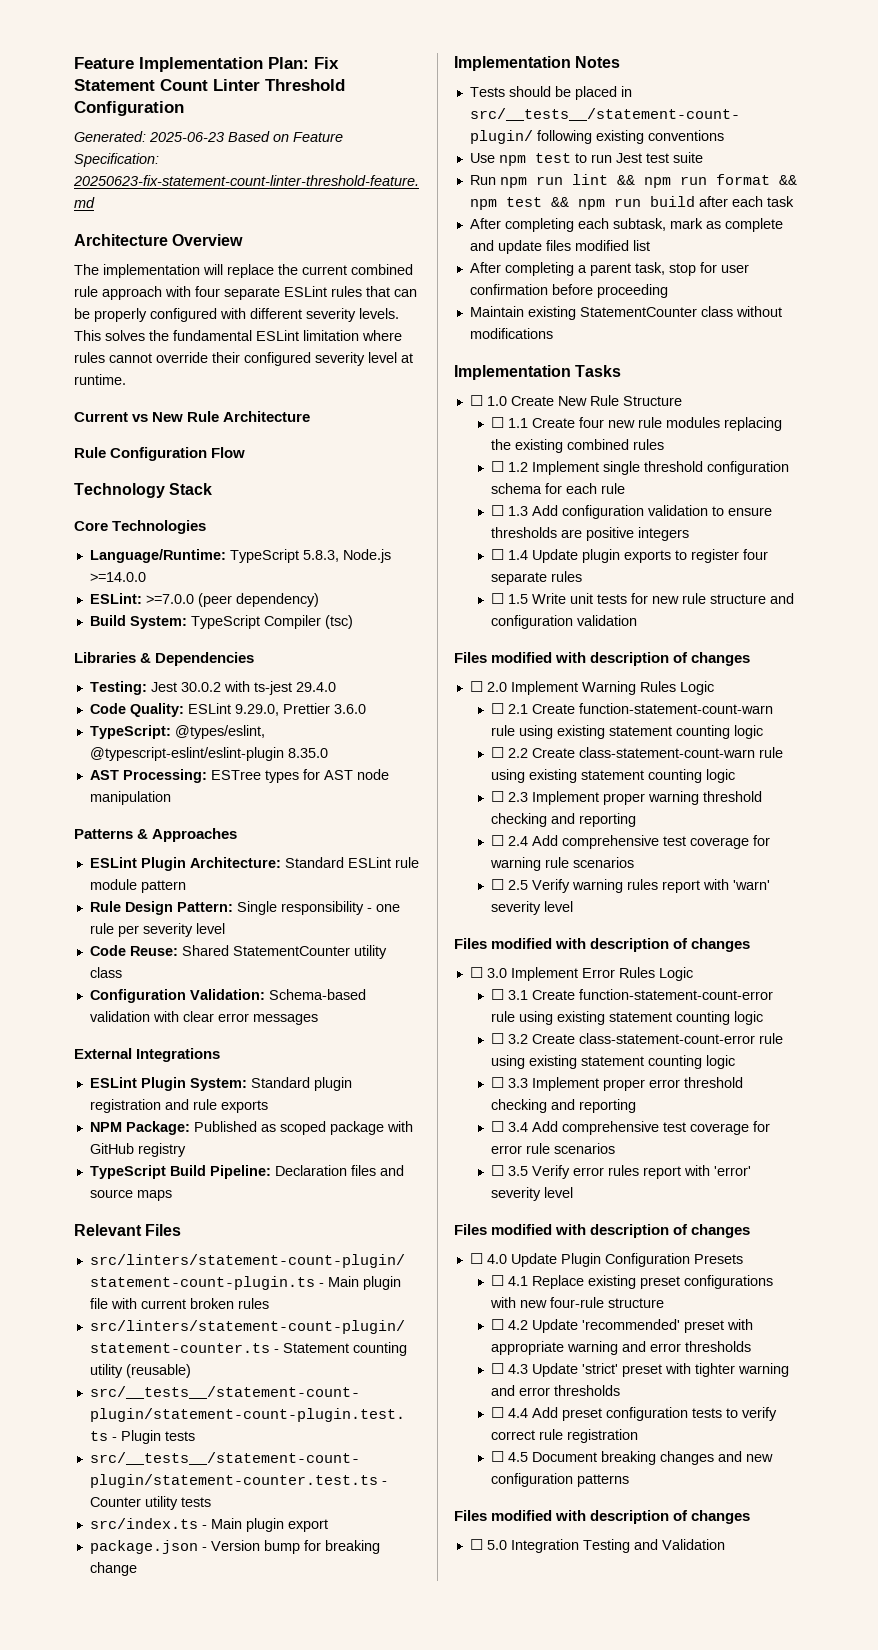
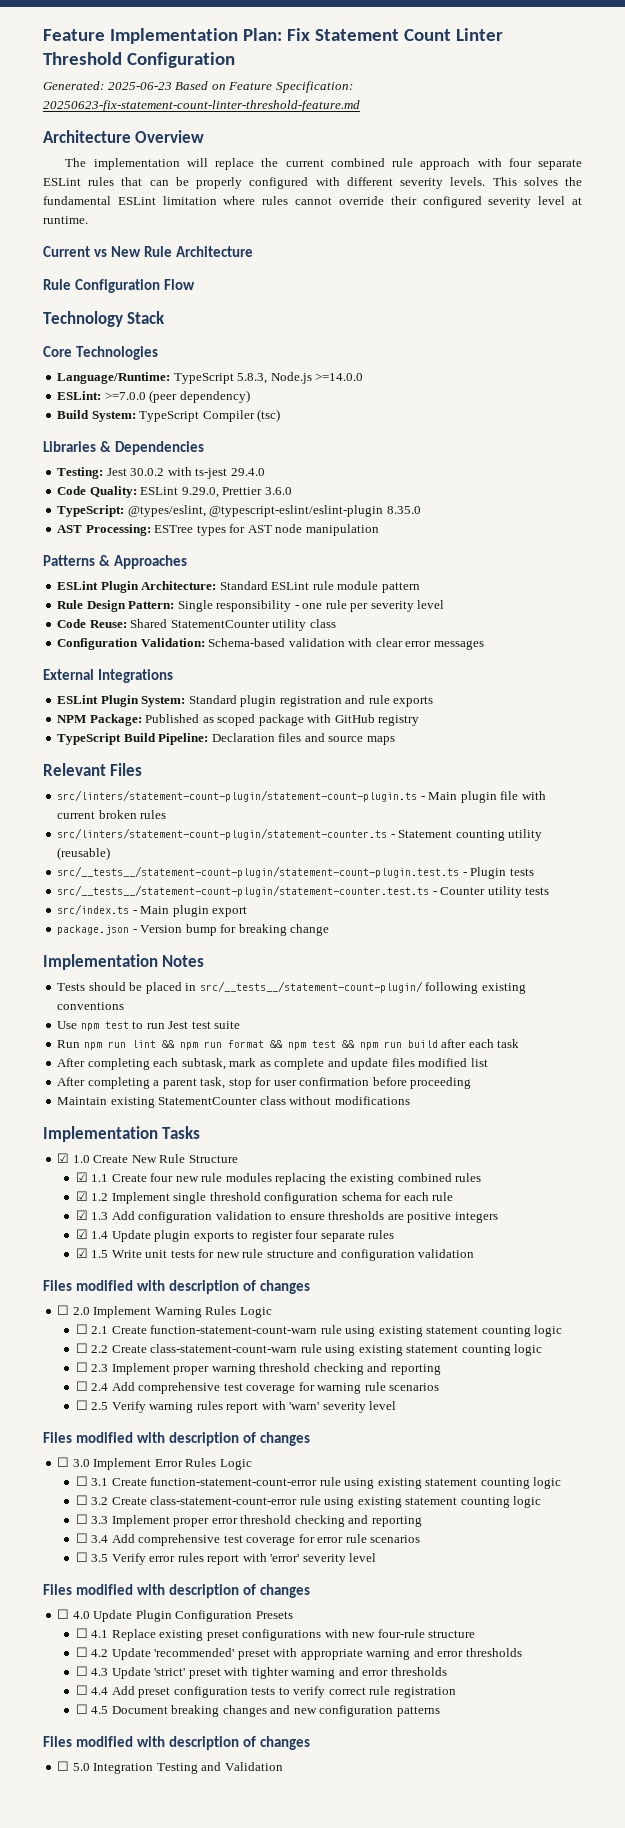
[469,395,483,406] ☐ -> [57,1153,70,1163] ☑
[491,417,505,428] ☐ -> [75,1172,88,1182] ☑
[491,461,505,472] ☐ -> [75,1191,88,1201] ☑
[491,505,505,516] ☐ -> [75,1210,88,1220] ☑
[491,549,505,560] ☐ -> [75,1229,88,1239] ☑
[491,593,505,604] ☐ -> [75,1248,88,1258] ☑

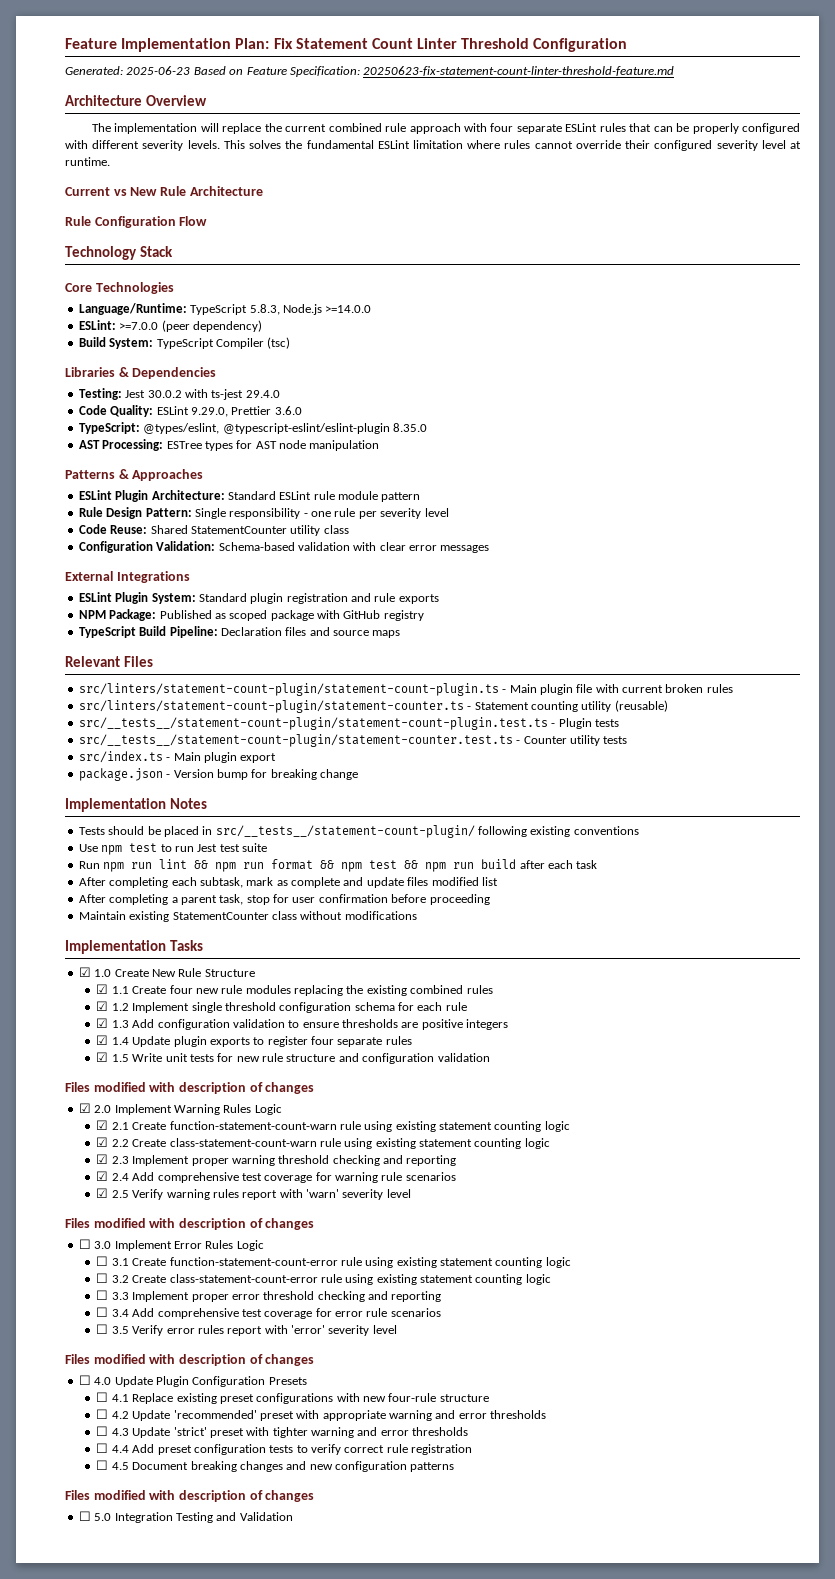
[57,1305,70,1315] ☐ -> [78,1103,91,1113] ☑
[75,1324,88,1334] ☐ -> [96,1120,109,1130] ☑
[75,1343,88,1353] ☐ -> [96,1137,109,1147] ☑
[75,1362,88,1372] ☐ -> [96,1154,109,1164] ☑
[75,1381,88,1391] ☐ -> [96,1171,109,1181] ☑
[75,1400,88,1410] ☐ -> [96,1188,109,1198] ☑

